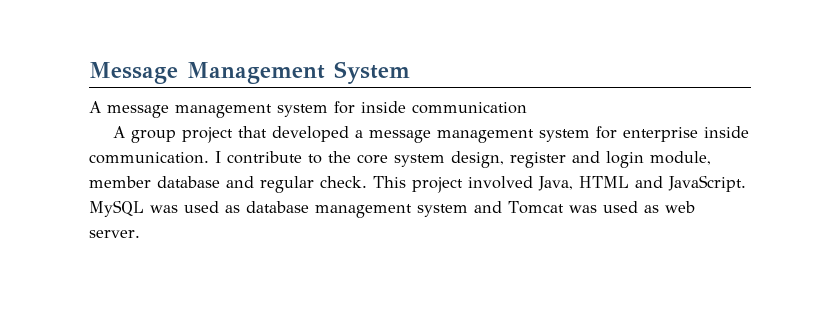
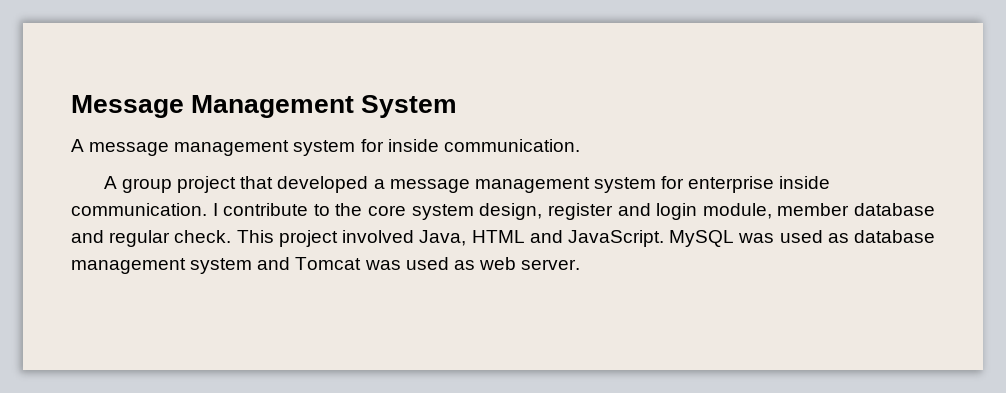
[412,102,527,114] communication -> [443,139,580,152] communication.

